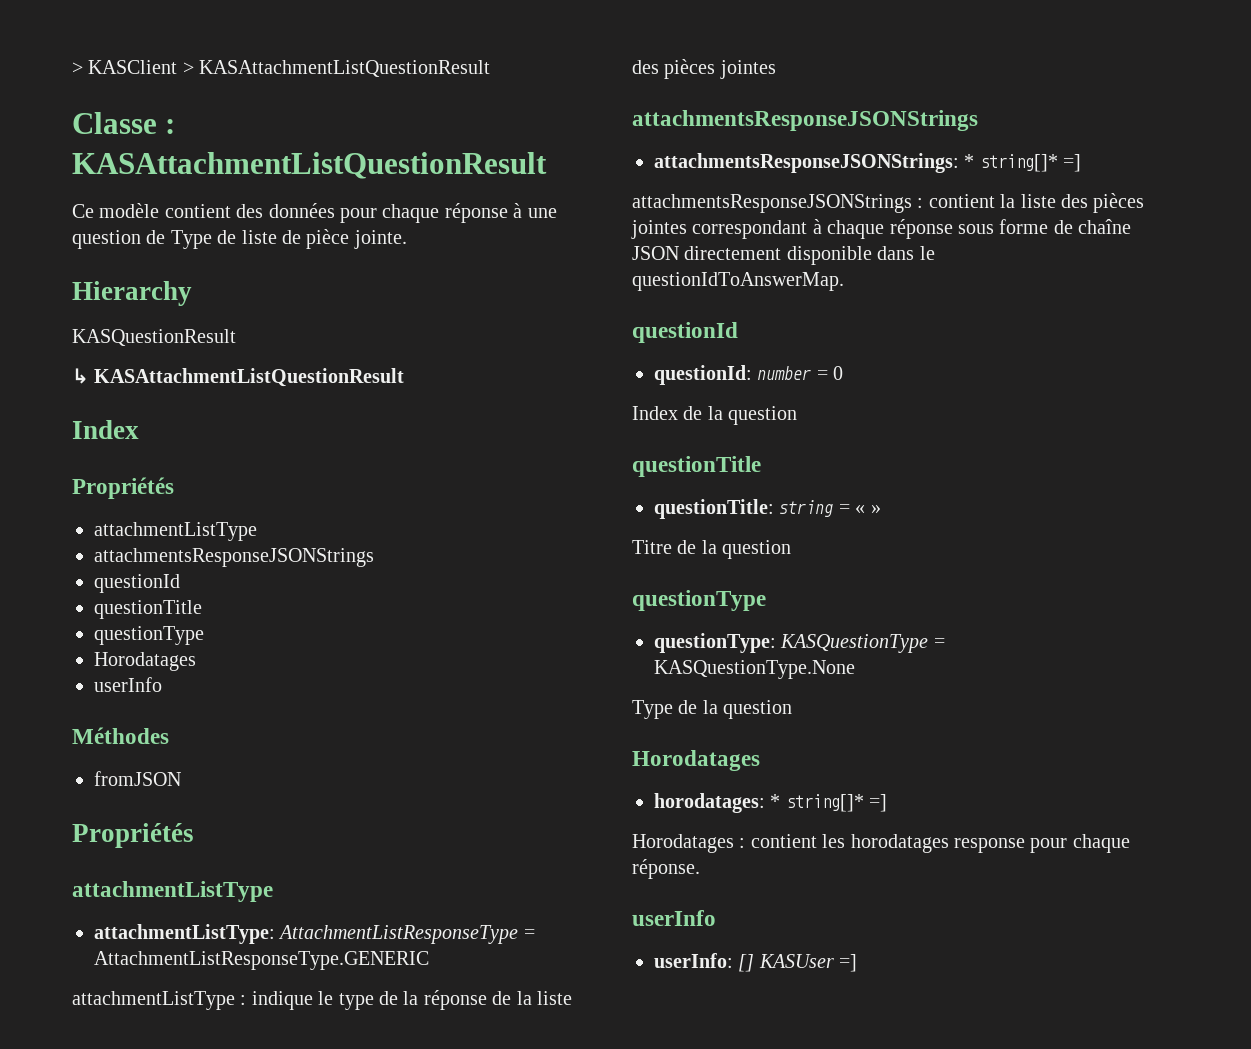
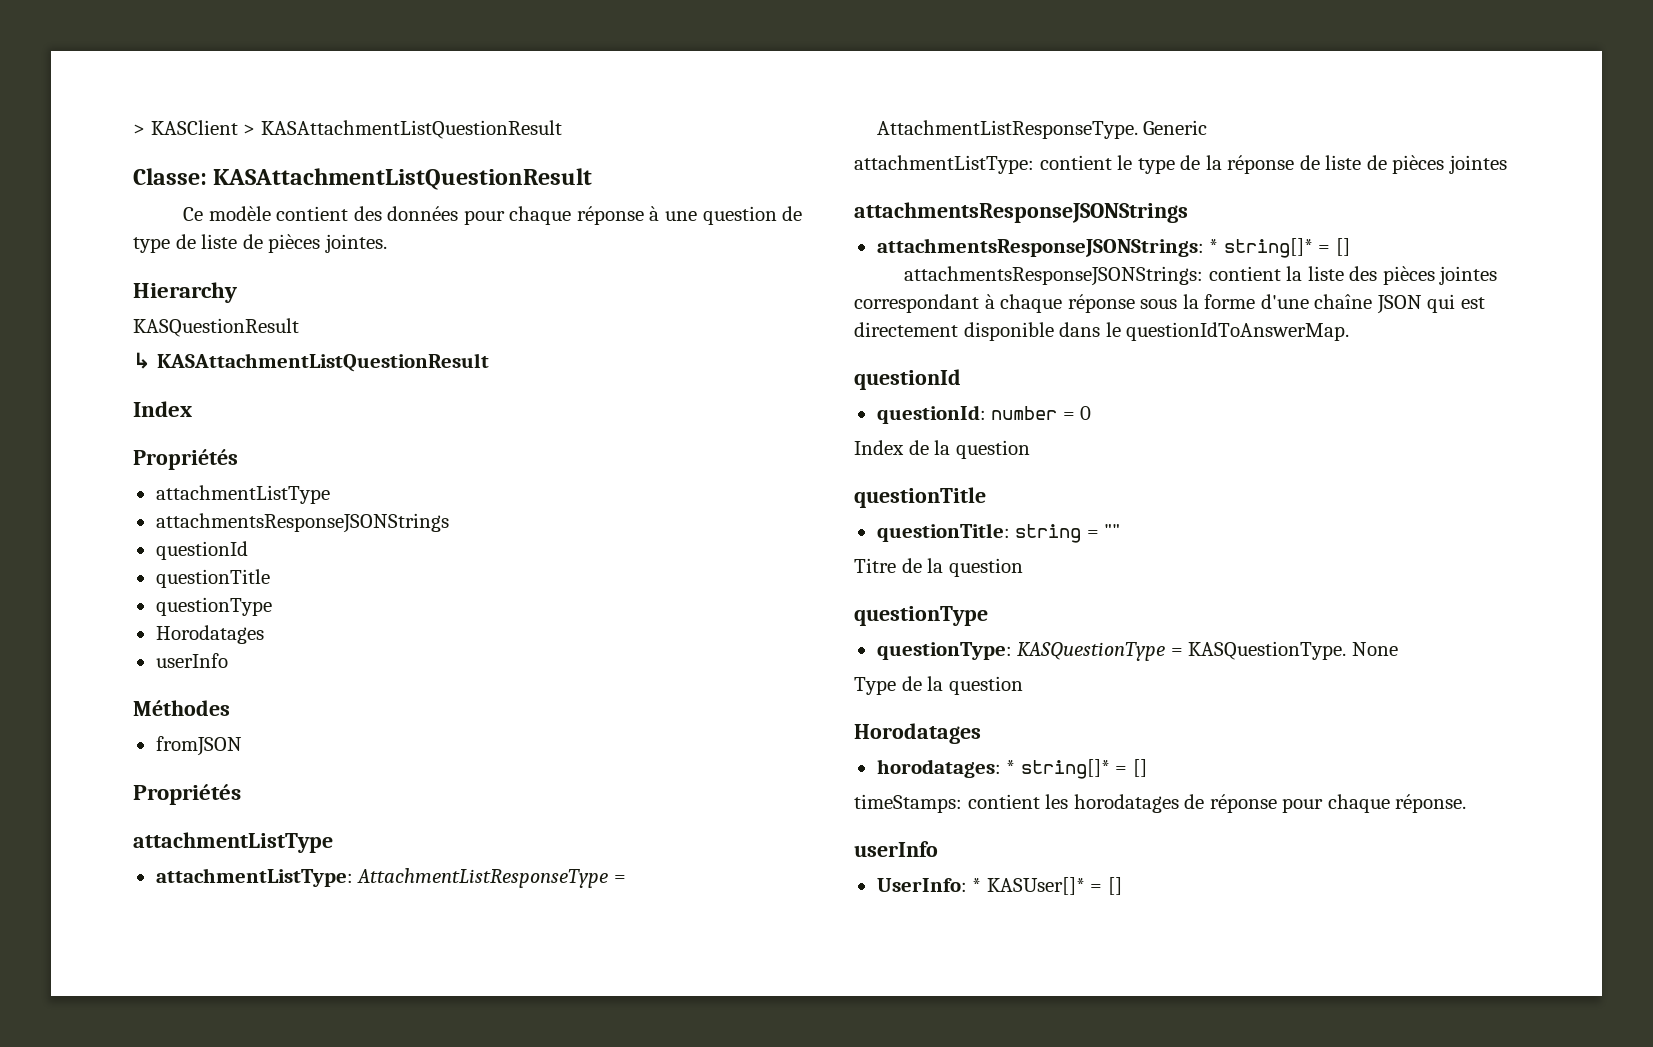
[72,112,176,134] Classe : -> [133,168,207,185] Classe:
[170,229,407,249] Type de liste de pièce jointe. -> [133,234,387,253] type de liste de pièces jointes.
[94,951,429,970] [72,991,313,1010] AttachmentListResponseType.GENERIC // attachmentListType : indique -> [876,120,1208,139] [854,155,1112,174] AttachmentListResponseType. Generic // attachmentListType: contient
[516,991,572,1005] [632,60,659,74] la liste des -> [1325,155,1387,170] liste de
[1063,154,1082,172] [632,194,924,213] =] // attachmentsResponseJSONStrings : -> [1318,238,1350,256] [904,266,1204,286] = [] // attachmentsResponseJSONStrings:
[999,219,1132,234] [632,246,679,260] forme de chaîne JSON -> [1182,294,1485,314] la forme d'une chaîne JSON qui est
[855,505,881,514] « » -> [1104,524,1121,538] ""
[654,660,855,679] KASQuestionType.None -> [1188,641,1398,660] KASQuestionType. None
[869,794,888,812] [632,834,746,853] =] // Horodatages : -> [1115,759,1147,777] [854,794,962,813] = [] // timeStamps:
[954,838,1025,853] response -> [1184,794,1277,813] de réponse
[654,953,858,972] userInfo: [] KASUser =] -> [876,877,1122,895] UserInfo: * KASUser[]* = []

